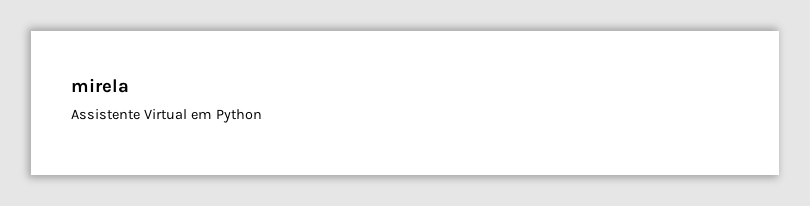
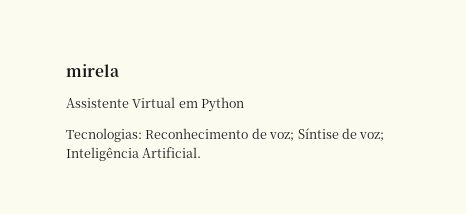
(262, 116) none -> [66,128,385,142] [66,147,202,161] // Tecnologias: Reconhecimento de voz; Síntise de voz; Inteligência Artificial.

